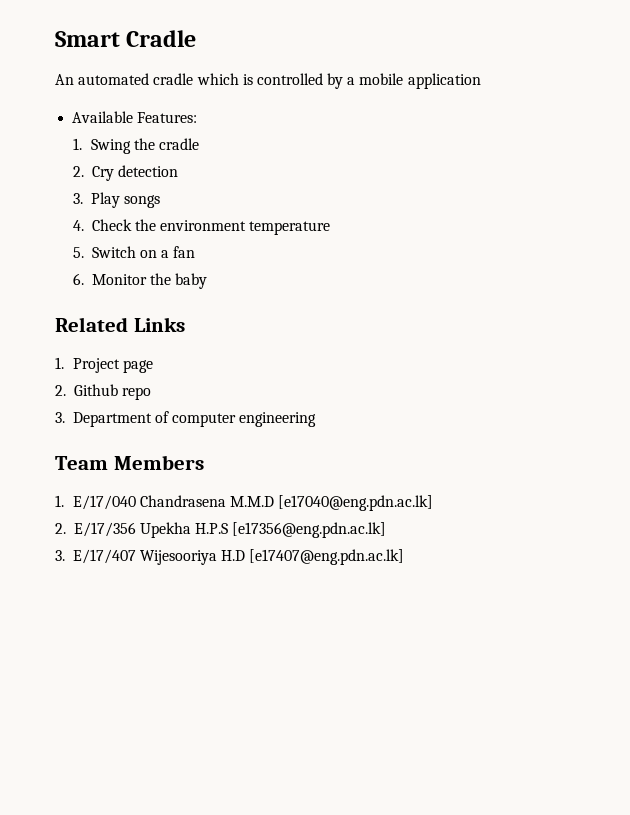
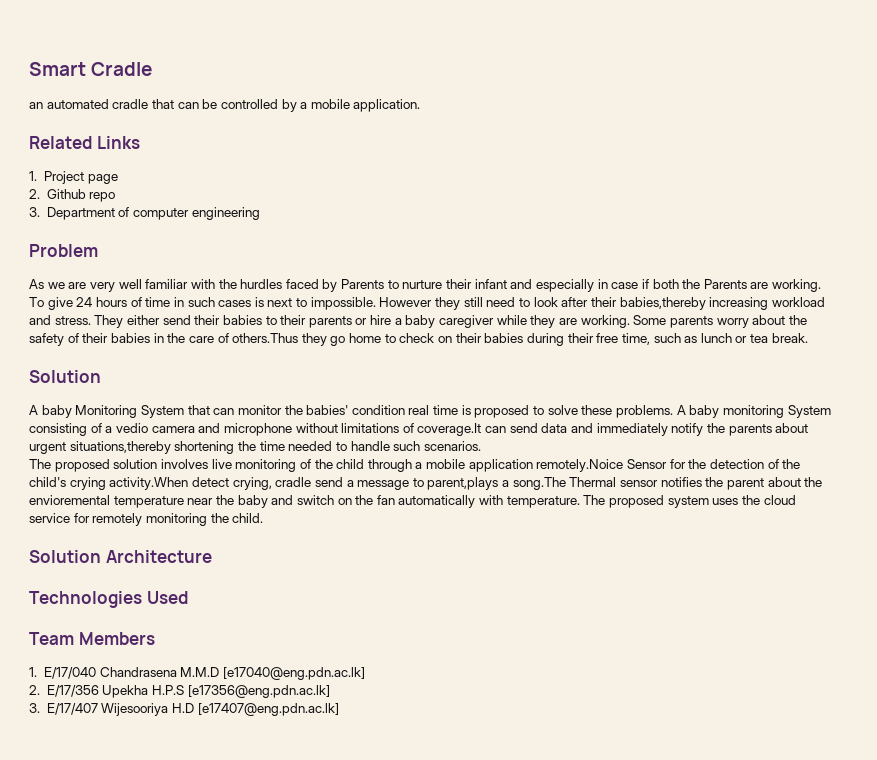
[55,74,74,85] An -> [29,102,43,109] an
[196,73,253,85] which is -> [151,99,218,109] that can be
[407,73,481,89] [72,111,198,123] [72,138,200,154] [72,165,178,181] [72,192,160,208] [72,219,331,235] [72,246,196,258] [72,273,207,289] application // Available Features: // 1. Swing the cradle // 2. Cry detection // 3. Play songs // 4. Check the environment temperature // 5. Switch on a fan // 6. Monitor the baby -> [353,99,421,112] application.
(317, 419) none -> [29,244,98,257] [29,279,822,292] [29,297,825,310] [29,315,807,328] [29,333,808,346] [29,370,101,383] [29,405,831,418] [29,423,809,436] [29,441,481,454] [29,459,801,472] [29,477,823,490] [29,495,796,508] [29,513,264,526] [29,550,212,563] [29,591,188,608] // Problem // As we are very well familiar with the hurdles faced by Parents to nurture their infant and especially in case if both the Parents are working. To give 24 hours of time in such cases is next to impossible. However they still need to look after their babies,thereby increasing workload and stress. They either send their babies to their parents or hire a baby caregiver while they are working. Some parents worry about the safety of their babies in the care of others.Thus they go home to check on their babies during their free time, such as lunch or tea break. // Solution // A baby Monitoring System that can monitor the babies' condition real time is proposed to solve these problems. A baby monitoring System consisting of a vedio camera and microphone without limitations of coverage.It can send data and immediately notify the parents about urgent situations,thereby shortening the time needed to handle such scenarios. // The proposed solution involves live monitoring of the child through a mobile application remotely.Noice Sensor for the detection of the child's crying activity.When detect crying, cradle send a message to parent,plays a song.The Thermal sensor notifies the parent about the envioremental temperature near the baby and switch on the fan automatically with temperature. The proposed system uses the cloud service for remotely monitoring the child. // Solution Architecture // Technologies Used

